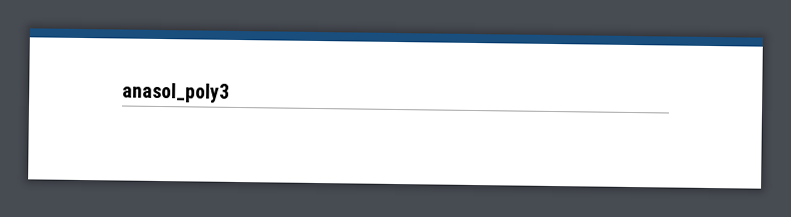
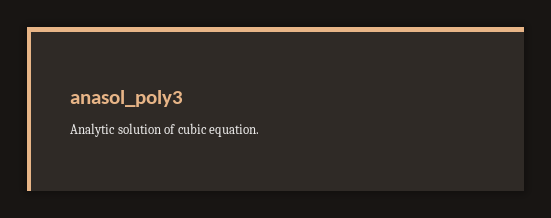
(230, 92) none -> [70,123,260,137] // Analytic solution of cubic equation.

